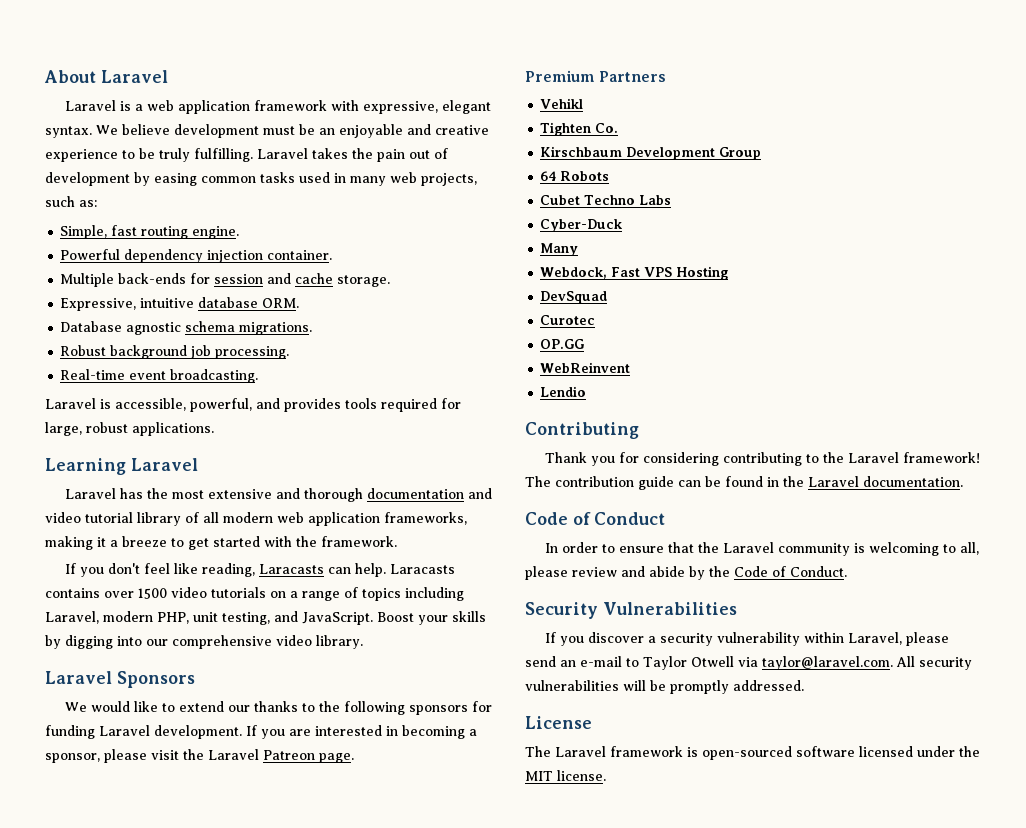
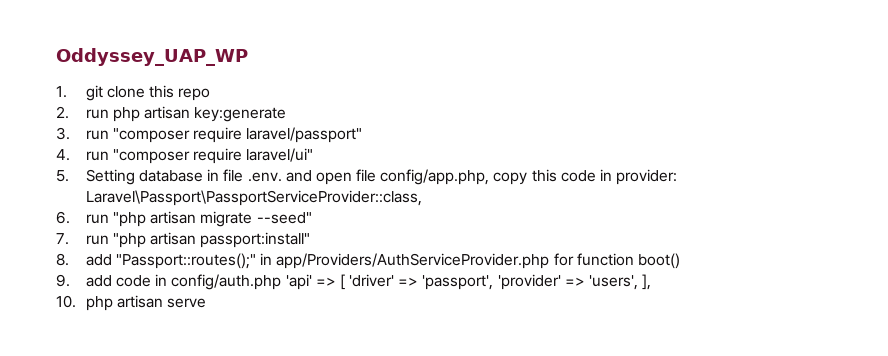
[44,70,168,83] [65,100,492,114] [45,124,489,138] [45,148,448,162] [45,172,477,186] [45,196,97,207] [60,225,240,239] [60,249,333,263] [60,273,391,287] [60,297,300,311] [60,321,313,335] [60,345,290,359] [60,369,259,383] [45,398,461,412] [45,422,214,436] [45,458,198,475] [65,488,493,502] [45,512,467,526] [45,536,397,550] [65,563,456,577] [45,587,464,601] [45,611,486,625] [45,635,363,649] [45,671,195,688] [65,701,493,715] [45,725,477,739] [45,749,354,763] [525,70,667,82] [540,98,584,109] [540,122,619,136] [540,146,762,160] [540,171,610,181] [540,195,672,205] [540,219,624,232] [540,243,579,256] [540,266,729,280] [540,291,608,304] [540,315,596,325] [540,339,586,349] [540,362,631,373] [540,386,587,397] [525,422,639,439] [545,452,981,466] [525,476,963,490] [525,512,666,525] [545,542,980,556] [525,566,847,580] [525,602,737,619] [545,632,950,646] [525,656,972,670] [525,680,804,694] [525,716,592,729] [525,746,980,760] [525,770,606,781] About Laravel // Laravel is a web application framework with expressive, elegant syntax. We believe development must be an enjoyable and creative experience to be truly fulfilling. Laravel takes the pain out of development by easing common tasks used in many web projects, such as: // Simple, fast routing engine. // Powerful dependency injection container. // Multiple back-ends for session and cache storage. // Expressive, intuitive database ORM. // Database agnostic schema migrations. // Robust background job processing. // Real-time event broadcasting. // Laravel is accessible, powerful, and provides tools required for large, robust applications. // Learning Laravel // Laravel has the most extensive and thorough documentation and video tutorial library of all modern web application frameworks, making it a breeze to get started with the framework. // If you don't feel like reading, Laracasts can help. Laracasts contains over 1500 video tutorials on a range of topics including Laravel, modern PHP, unit testing, and JavaScript. Boost your skills by digging into our comprehensive video library. // Laravel Sponsors // We would like to extend our thanks to the following sponsors for funding Laravel development. If you are interested in becoming a sponsor, please visit the Laravel Patreon page. // Premium Partners // Vehikl // Tighten Co. // Kirschbaum Development Group // 64 Robots // Cubet Techno Labs // Cyber-Duck // Many // Webdock, Fast VPS Hosting // DevSquad // Curotec // OP.GG // WebReinvent // Lendio // Contributing // Thank you for considering contributing to the Laravel framework! The contribution guide can be found in the Laravel documentation. // Code of Conduct // In order to ensure that the Laravel community is welcoming to all, please review and abide by the Code of Conduct. // Security Vulnerabilities // If you discover a security vulnerability within Laravel, please send an e-mail to Taylor Otwell via taylor@laravel.com. All security vulnerabilities will be promptly addressed. // License // The Laravel framework is open-sourced software licensed under the MIT license. -> [56,48,248,66] [56,85,211,101] [56,106,287,122] [56,127,363,143] [56,148,314,164] [56,169,678,185] [85,190,422,206] [56,211,312,227] [56,232,311,248] [56,253,680,269] [56,274,652,290] [56,295,207,311] Oddyssey_UAP_WP // 1. git clone this repo // 2. run php artisan key:generate // 3. run "composer require laravel/passport" // 4. run "composer require laravel/ui" // 5. Setting database in file .env. and open file config/app.php, copy this code in provider: Laravel\Passport\PassportServiceProvider::class, // 6. run "php artisan migrate --seed" // 7. run "php artisan passport:install" // 8. add "Passport::routes();" in app/Providers/AuthServiceProvider.php for function boot() // 9. add code in config/auth.php 'api' => [ 'driver' => 'passport', 'provider' => 'users', ], // 10. php artisan serve

